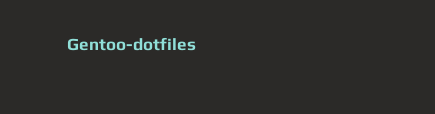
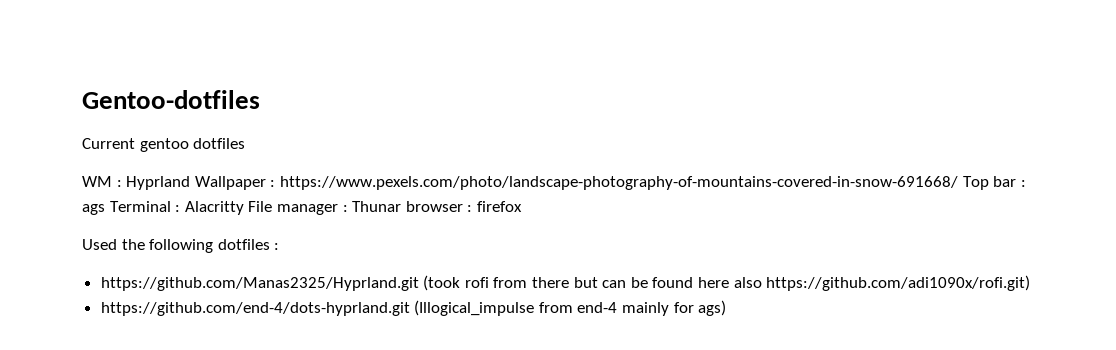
(196, 44) none -> [82,138,246,152] [82,176,1026,190] [82,201,522,215] [82,239,280,253] [100,275,1031,291] [100,300,727,316] // Current gentoo dotfiles // WM : Hyprland Wallpaper : https://www.pexels.com/photo/landscape-photography-of-mountains-covered-in-snow-691668/ Top bar : ags Terminal : Alacritty File manager : Thunar browser : firefox // Used the following dotfiles : // https://github.com/Manas2325/Hyprland.git (took rofi from there but can be found here also https://github.com/adi1090x/rofi.git) // https://github.com/end-4/dots-hyprland.git (Illogical_impulse from end-4 mainly for ags)

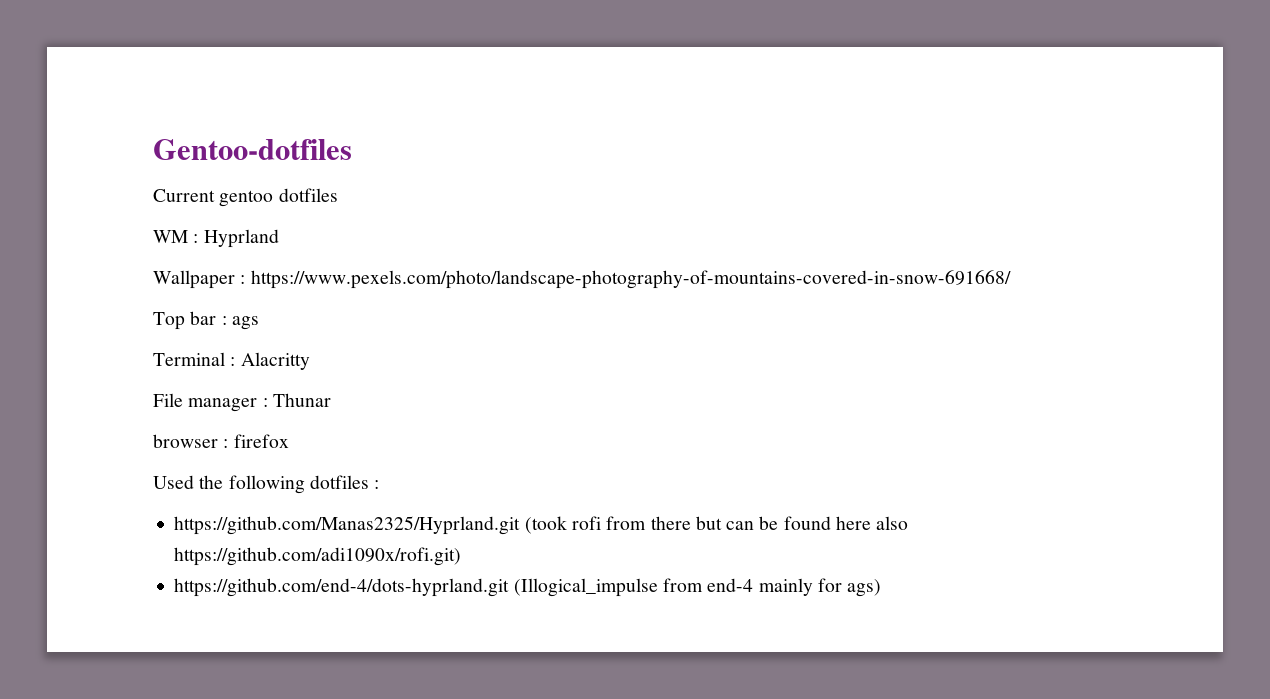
(191, 183) none -> (279, 238) //
(958, 183) none -> (1011, 279) //
(105, 209) none -> (259, 323) //
(244, 208) none -> (310, 361) //
(402, 206) none -> (331, 400) //

